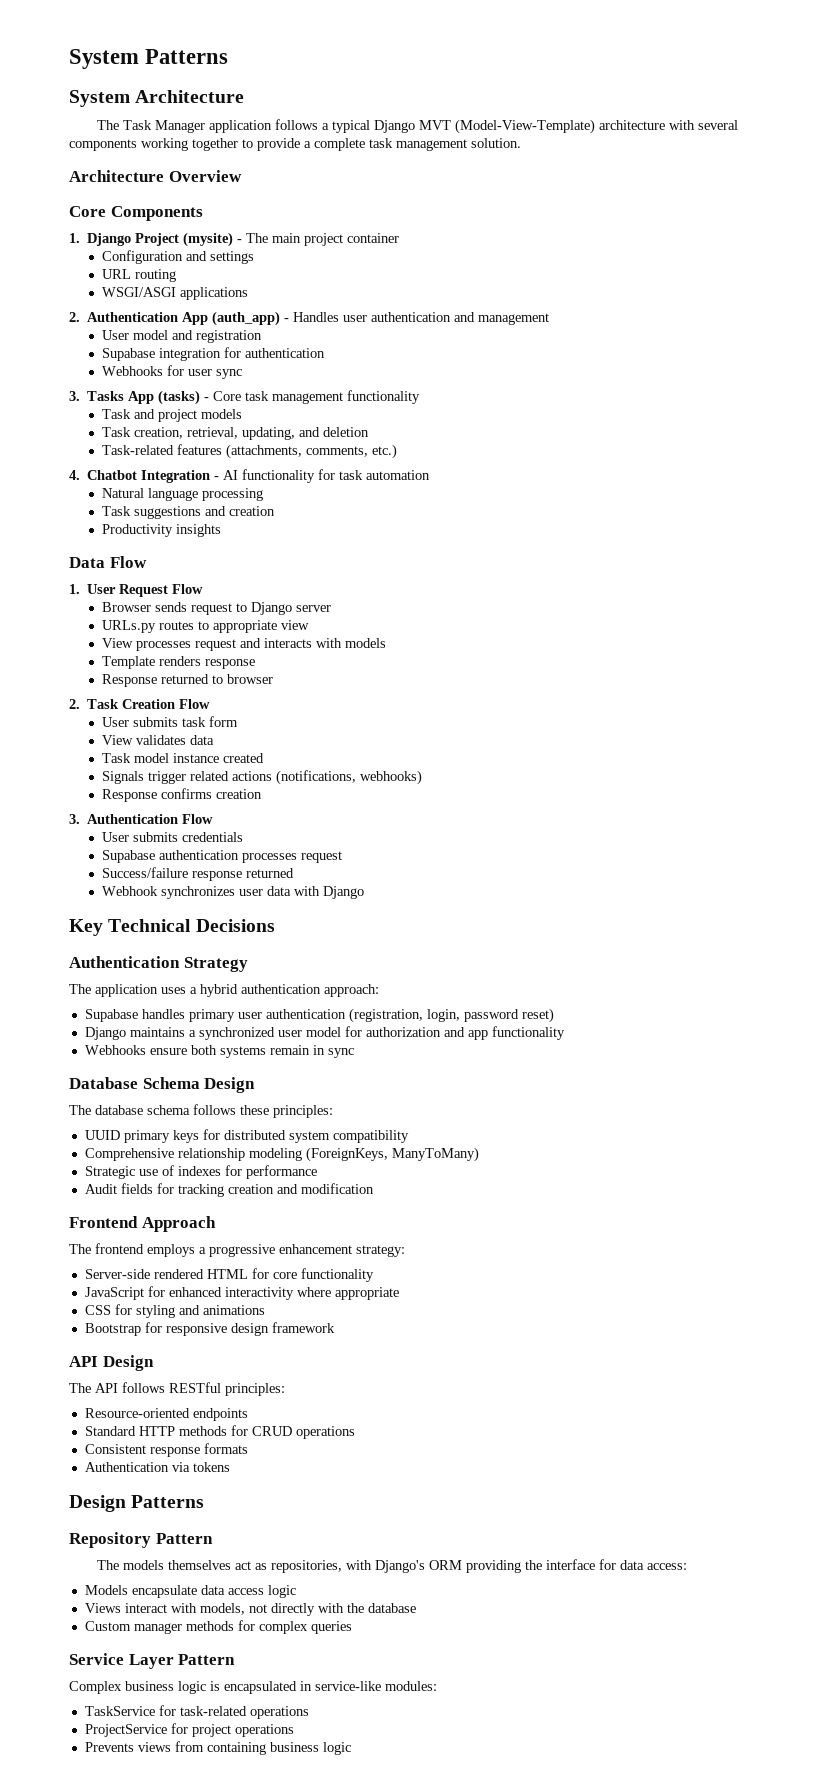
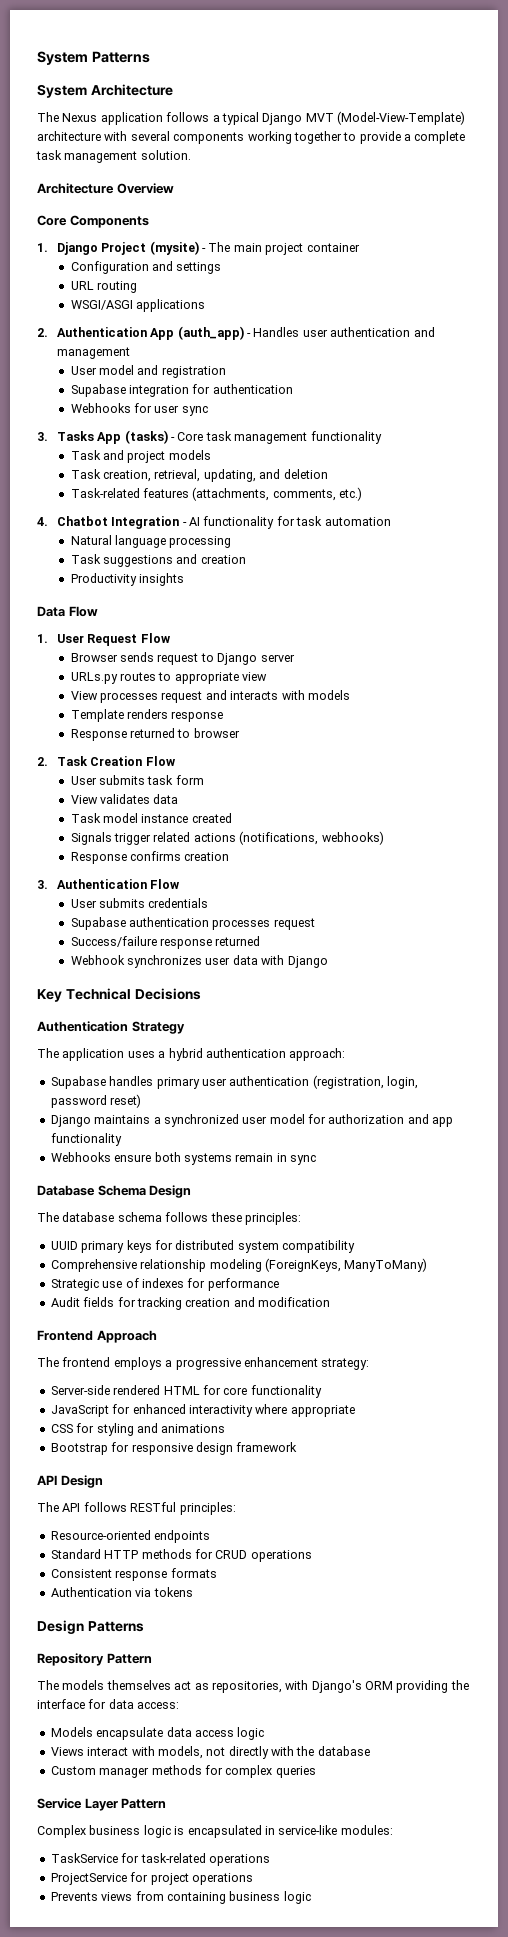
[122,120,205,133] Task Manager -> [62,113,98,122] Nexus

